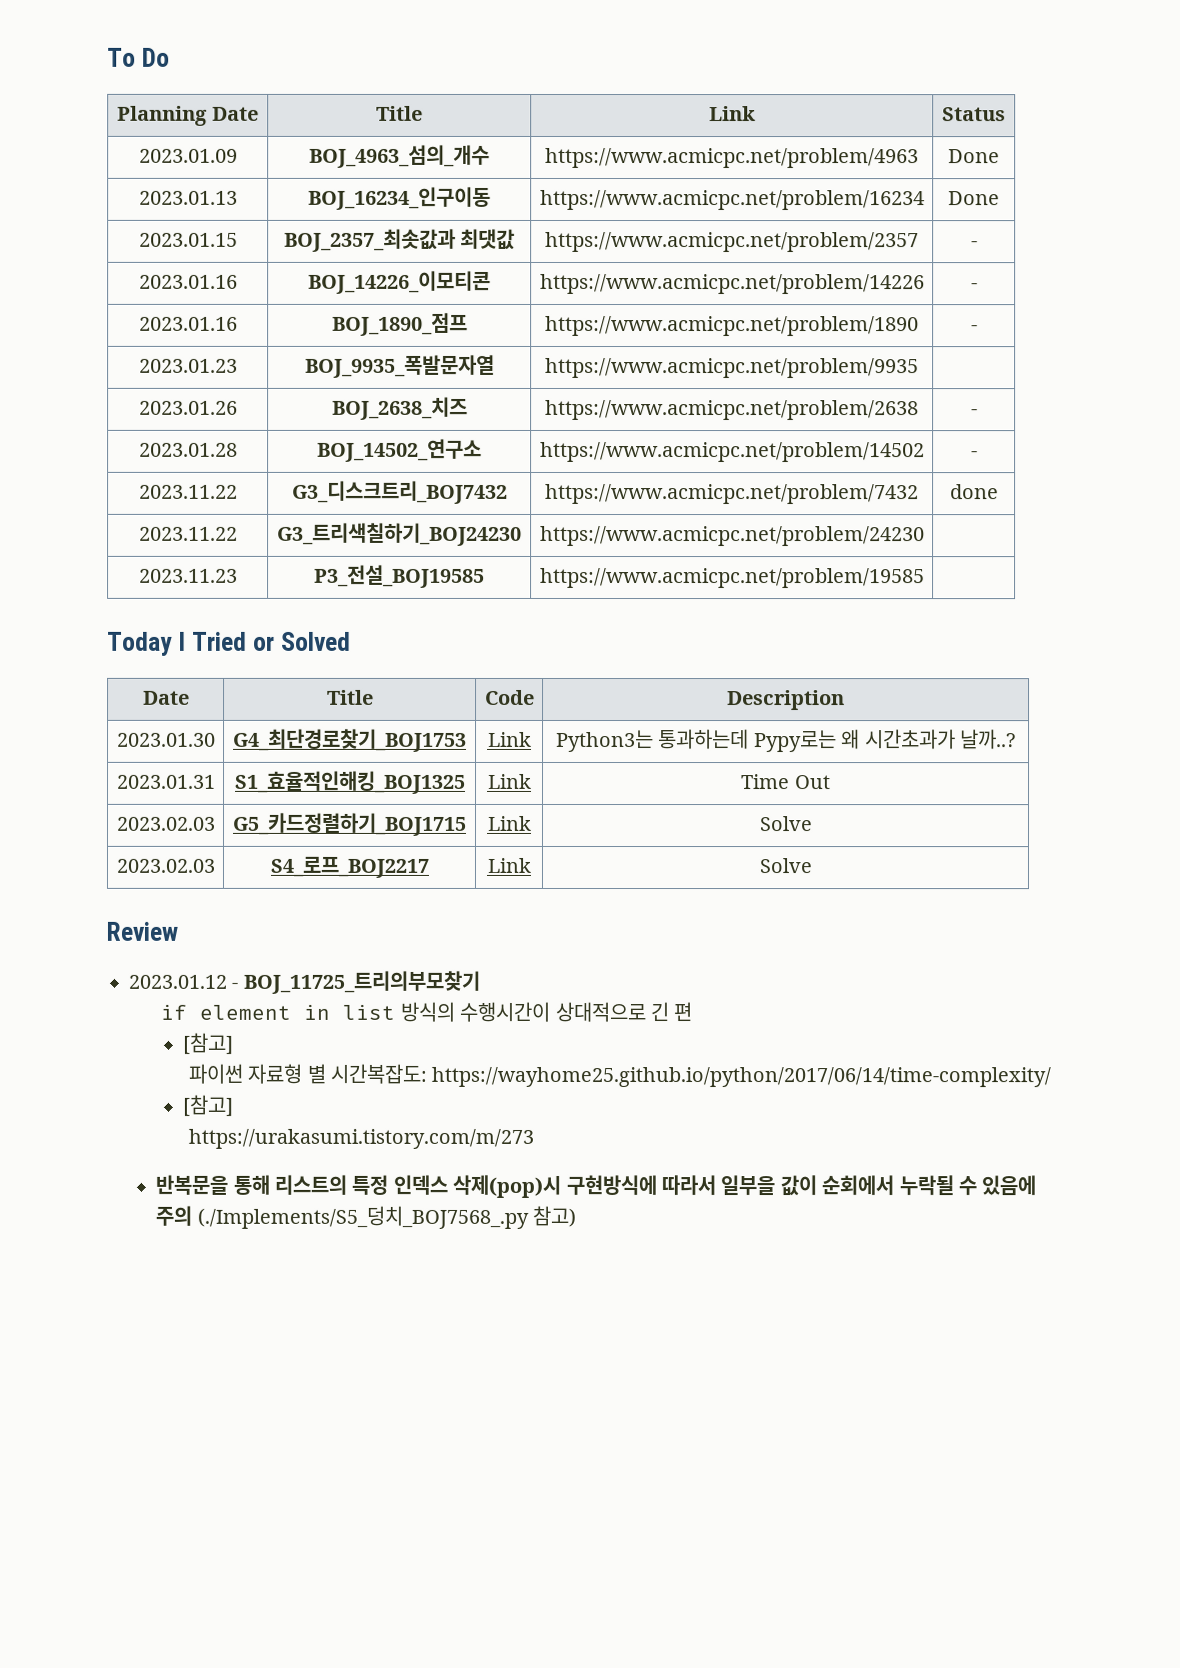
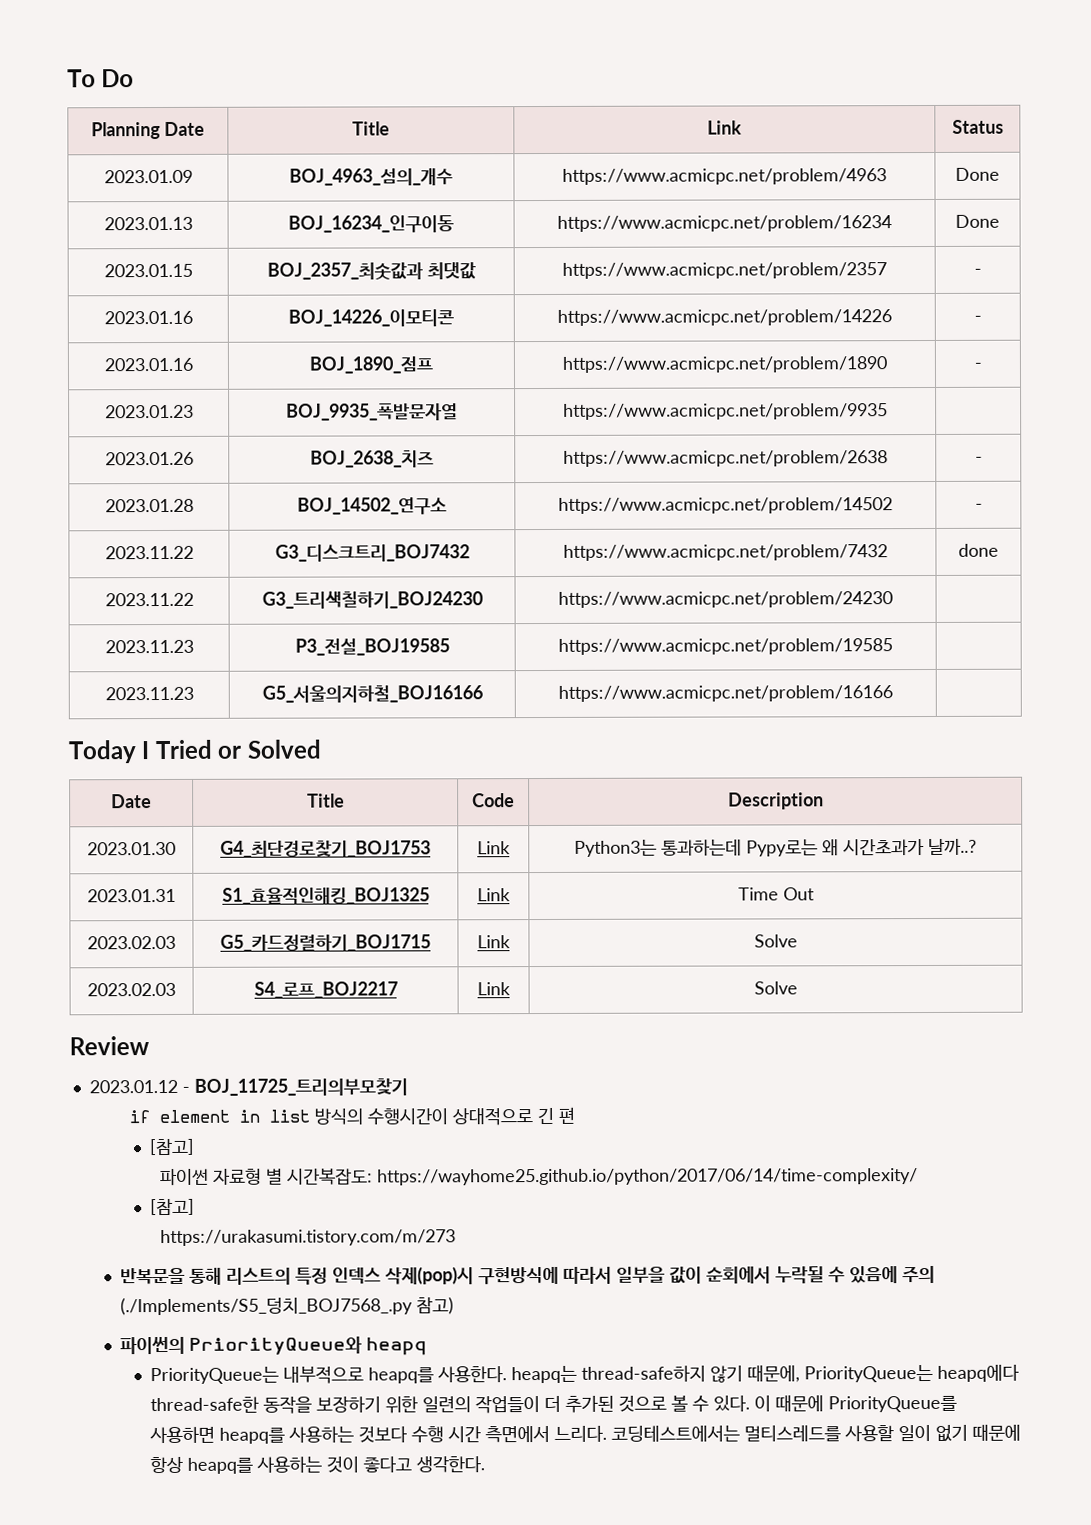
(925, 578) none -> [104,686,194,701] [261,685,483,703] [558,685,893,702] // 2023.11.23 | G5_서울의지하철_BOJ16166 | https://www.acmicpc.net/problem/16166 |
(577, 1216) none -> [119,1336,427,1356] [149,1364,1020,1385] [149,1394,957,1414] [148,1423,1021,1444] [149,1456,485,1474] // 파이썬의 PriorityQueue와 heapq // PriorityQueue는 내부적으로 heapq를 사용한다. heapq는 thread-safe하지 않기 때문에, PriorityQueue는 heapq에다 thread-safe한 동작을 보장하기 위한 일련의 작업들이 더 추가된 것으로 볼 수 있다. 이 때문에 PriorityQueue를 사용하면 heapq를 사용하는 것보다 수행 시간 측면에서 느리다. 코딩테스트에서는 멀티스레드를 사용할 일이 없기 때문에 항상 heapq를 사용하는 것이 좋다고 생각한다.

